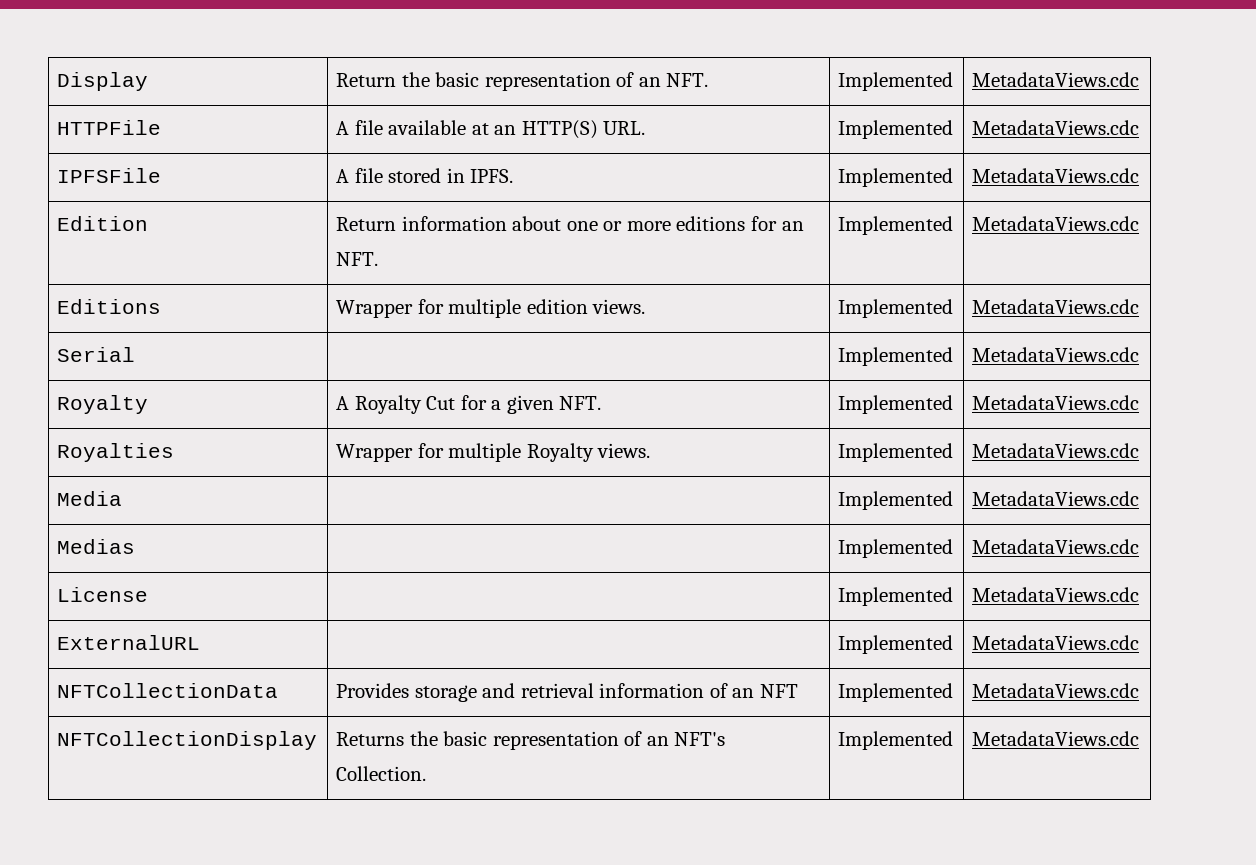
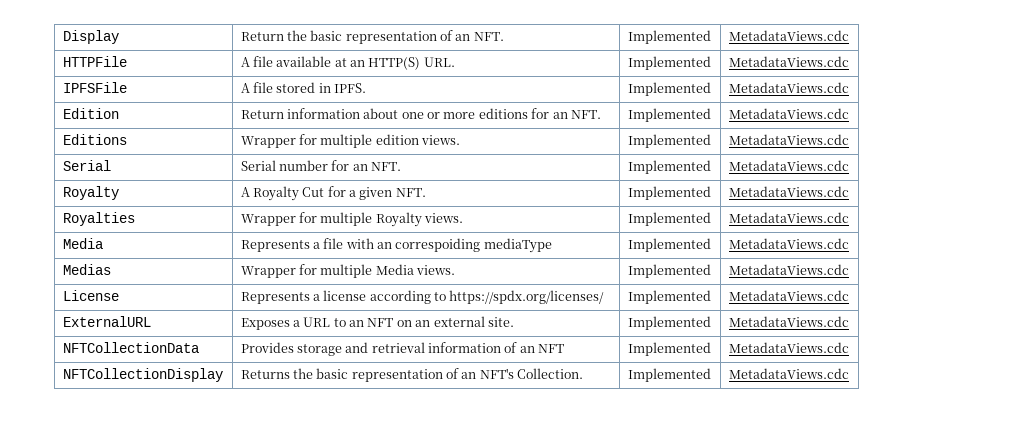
(136, 354) none -> [240,160,402,171] Serial number for an NFT.
[838,491,954,510] [972,491,1140,506] [57,539,136,554] [838,539,954,558] [972,539,1140,554] [57,587,149,602] [838,587,954,606] [972,587,1140,602] [57,635,201,650] | Implemented | MetadataViews.cdc // Medias | | Implemented | MetadataViews.cdc // License | | Implemented | MetadataViews.cdc // ExternalURL | -> [240,238,552,253] [627,238,711,252] [728,238,849,249] [62,264,111,275] [240,264,456,278] [627,264,711,278] [728,264,849,275] [62,290,119,301] [240,290,605,304] [627,290,711,304] [728,290,849,301] [62,316,151,327] [240,316,514,330] Represents a file with an correspoiding mediaType | Implemented | MetadataViews.cdc // Medias | Wrapper for multiple Media views. | Implemented | MetadataViews.cdc // License | Represents a license according to https://spdx.org/licenses/ | Implemented | MetadataViews.cdc // ExternalURL | Exposes a URL to an NFT on an external site.

